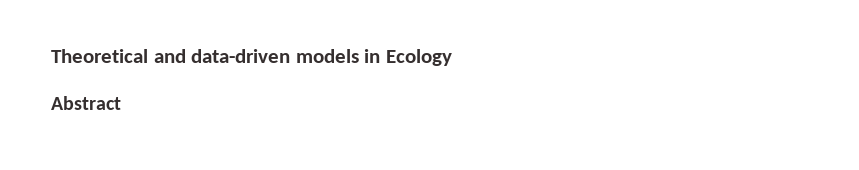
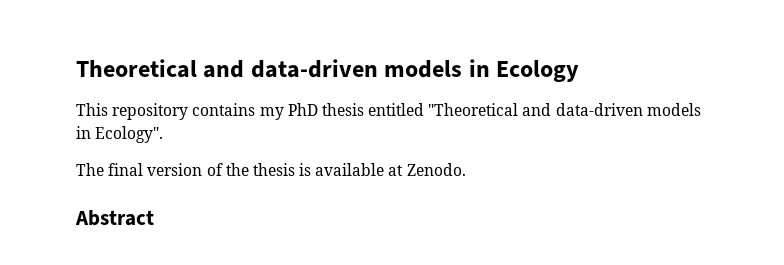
(452, 57) none -> [76,103,701,120] [76,126,164,143] [76,163,466,176] // This repository contains my PhD thesis entitled "Theoretical and data-driven models in Ecology". // The final version of the thesis is available at Zenodo.

